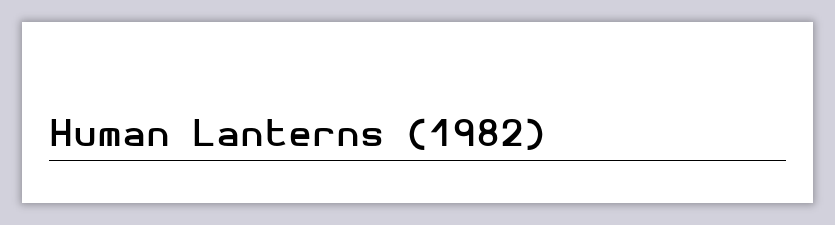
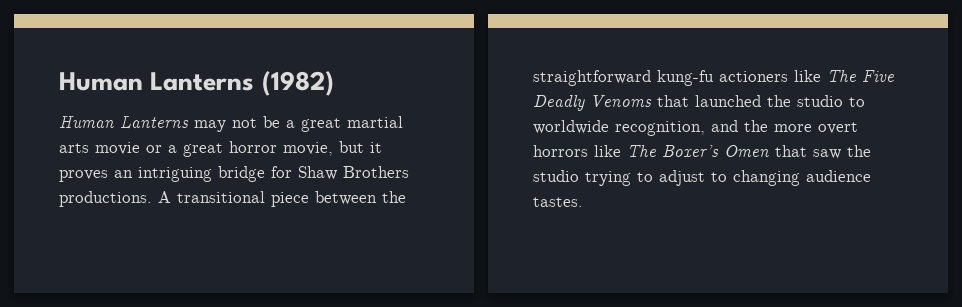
(546, 134) none -> [59,116,403,132] [59,141,382,157] [59,166,409,182] [59,191,406,207] [533,70,894,86] [533,95,865,111] [533,120,858,136] [533,145,871,159] [533,170,871,186] [533,197,583,207] // Human Lanterns may not be a great martial arts movie or a great horror movie, but it proves an intriguing bridge for Shaw Brothers productions. A transitional piece between the straightforward kung-fu actioners like The Five Deadly Venoms that launched the studio to worldwide recognition, and the more overt horrors like The Boxer’s Omen that saw the studio trying to adjust to changing audience tastes.

